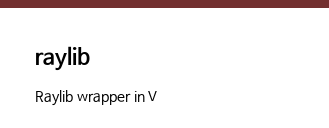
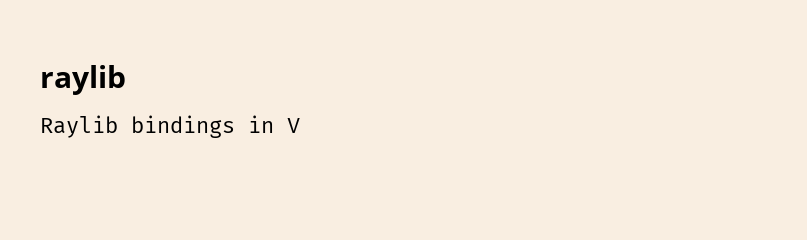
[76,93,131,105] wrapper -> [131,115,235,138] bindings

